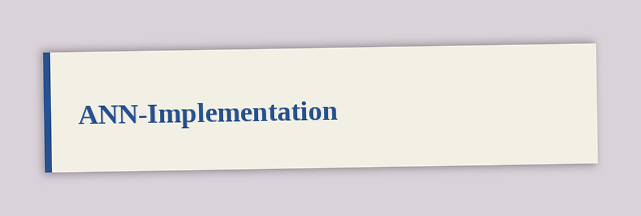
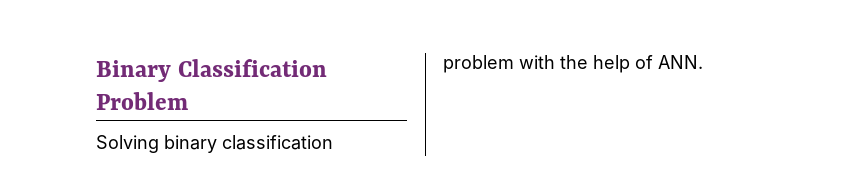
[77,100,339,131] ANN-Implementation -> [96,59,328,82] [96,92,188,110] [96,135,333,153] [443,55,703,73] Binary Classification Problem // Solving binary classification problem with the help of ANN.

